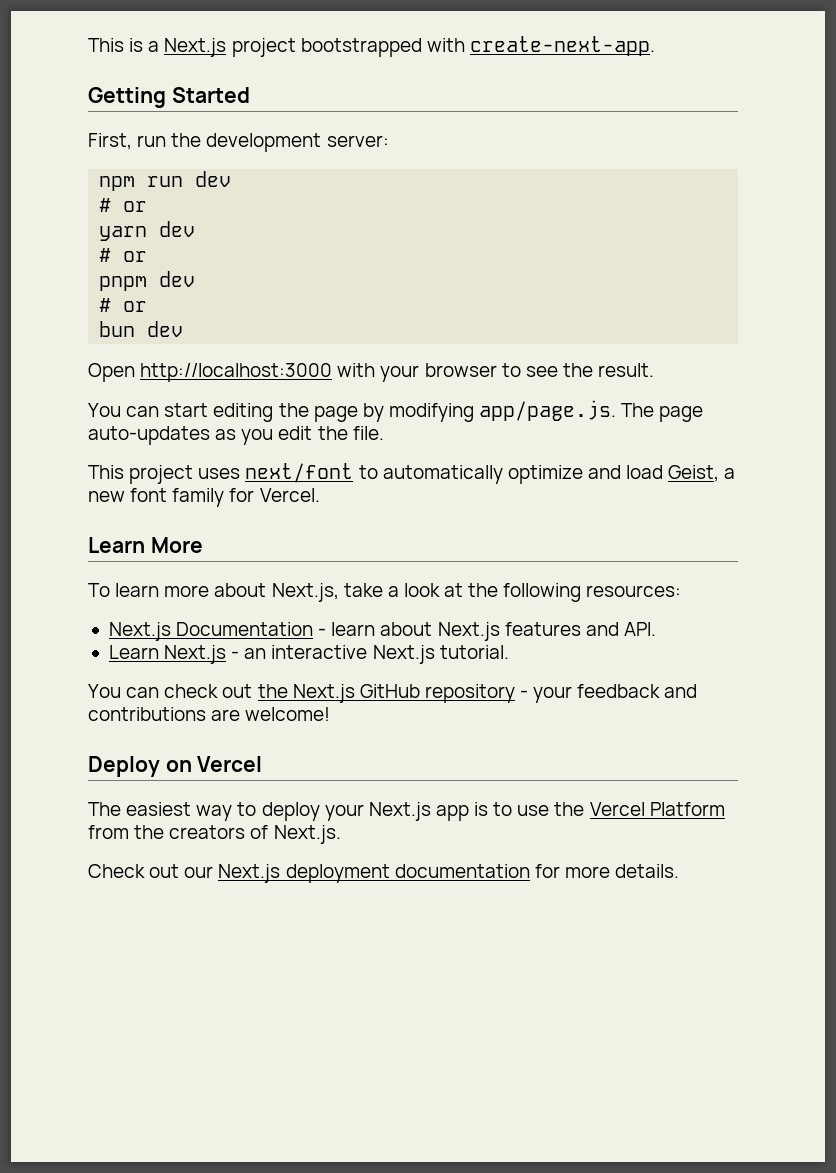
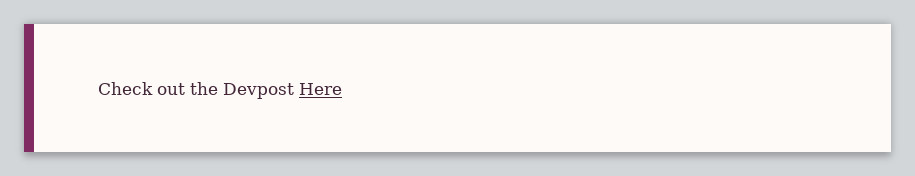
[88,36,655,57] [88,87,250,108] [88,133,389,152] [99,171,232,191] [99,198,148,212] [99,221,196,241] [99,248,148,262] [99,271,196,291] [99,298,148,312] [99,321,184,337] [88,363,655,382] [88,400,704,422] [88,426,384,445] [88,463,736,484] [88,488,320,507] [88,537,203,553] [88,583,682,602] [108,622,656,641] [108,645,509,664] [88,684,698,703] [88,707,331,721] [88,756,263,777] [88,802,725,821] [88,825,341,844] [88,864,680,883] This is a Next.js project bootstrapped with create-next-app. // Getting Started // First, run the development server: // npm run dev // # or // yarn dev // # or // pnpm dev // # or // bun dev // Open http://localhost:3000 with your browser to see the result. // You can start editing the page by modifying app/page.js. The page auto-updates as you edit the file. // This project uses next/font to automatically optimize and load Geist, a new font family for Vercel. // Learn More // To learn more about Next.js, take a look at the following resources: // Next.js Documentation - learn about Next.js features and API. // Learn Next.js - an interactive Next.js tutorial. // You can check out the Next.js GitHub repository - your feedback and contributions are welcome! // Deploy on Vercel // The easiest way to deploy your Next.js app is to use the Vercel Platform from the creators of Next.js. // Check out our Next.js deployment documentation for more details. -> [98,82,342,99] Check out the Devpost Here

